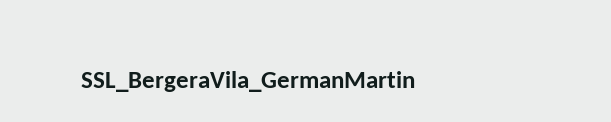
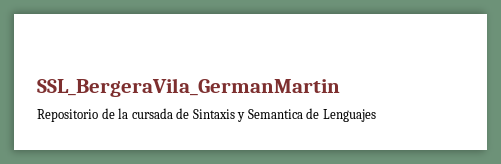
(415, 81) none -> [37,108,376,122] // Repositorio de la cursada de Sintaxis y Semantica de Lenguajes

